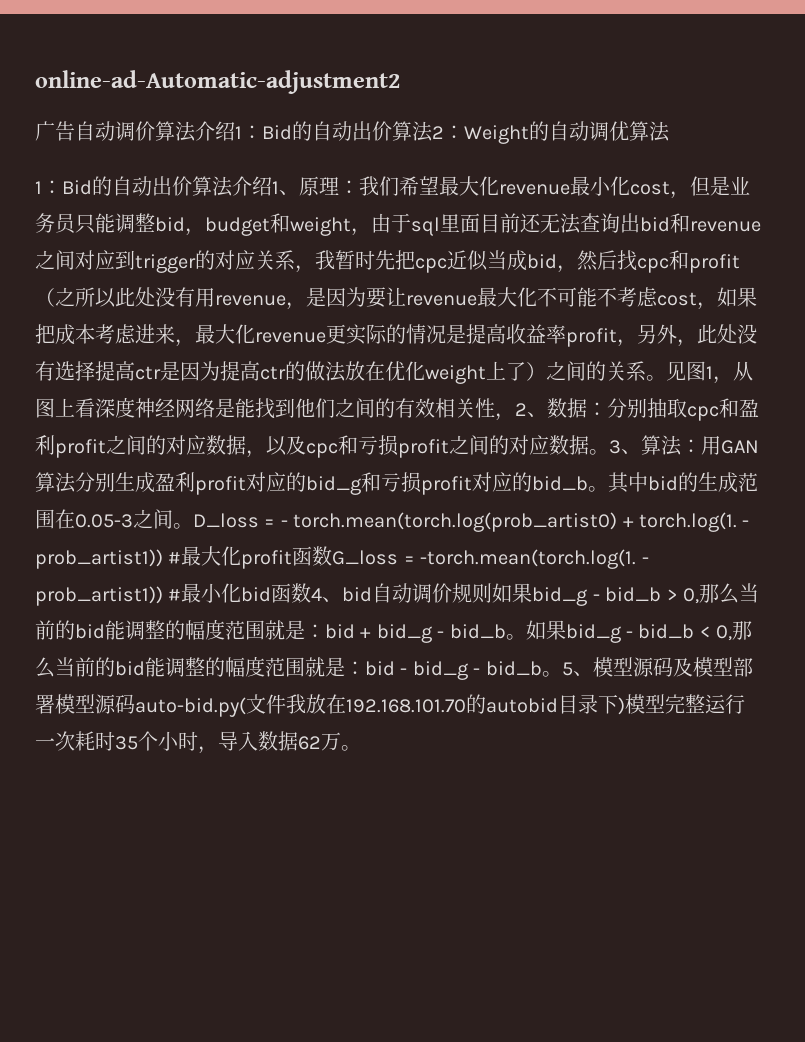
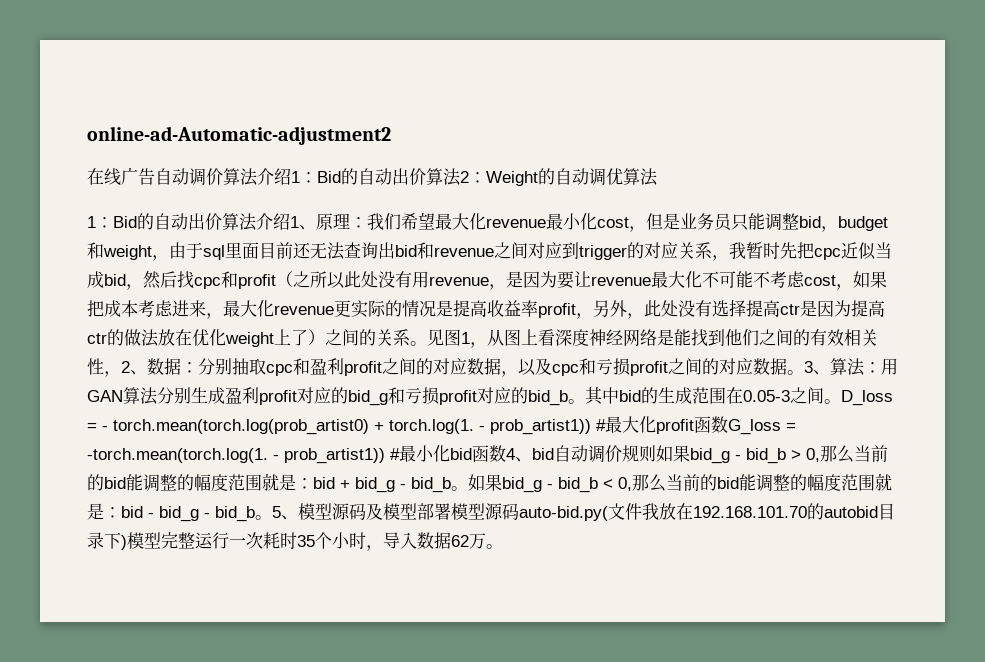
(400, 82) none -> [87,168,121,186] 在线

